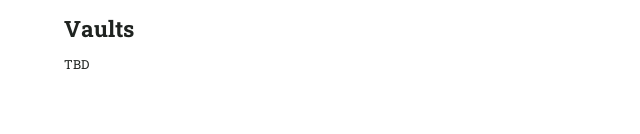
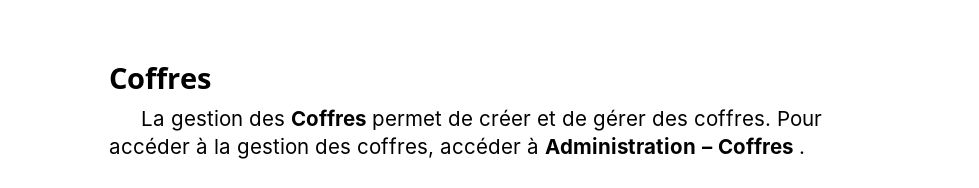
[64,19,134,38] [64,60,89,69] Vaults // TBD -> [109,67,211,89] [141,109,823,131] [109,137,805,159] Coffres // La gestion des Coffres permet de créer et de gérer des coffres. Pour accéder à la gestion des coffres, accéder à Administration – Coffres .

